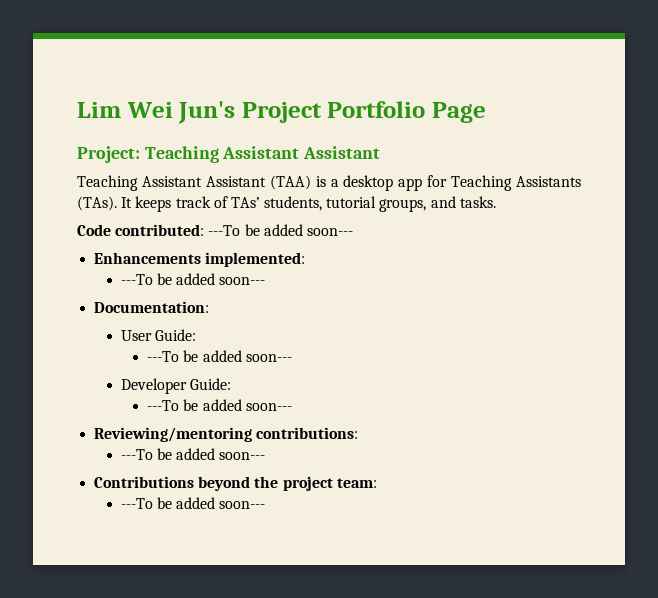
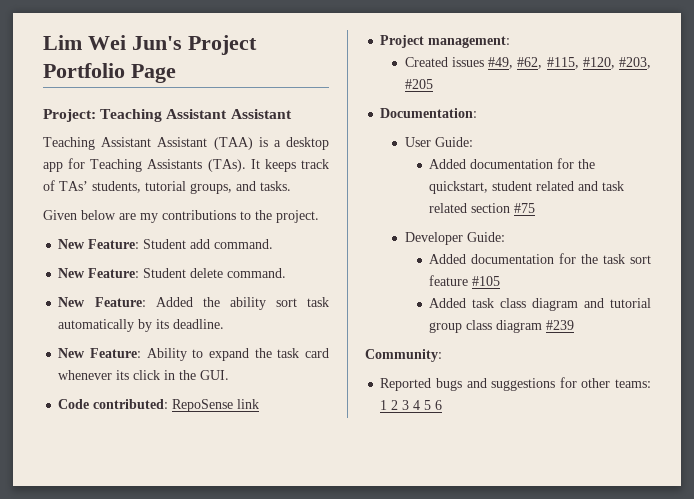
[77,224,353,236] [94,252,306,267] [120,273,266,285] [94,301,210,313] [120,329,196,341] [147,350,292,362] [120,378,231,394] [147,399,292,411] [94,427,359,442] [120,448,266,460] [94,476,377,491] [120,497,266,509] Code contributed: ---To be added soon--- // Enhancements implemented: // ---To be added soon--- // Documentation: // User Guide: // ---To be added soon--- // Developer Guide: // ---To be added soon--- // Reviewing/mentoring contributions: // ---To be added soon--- // Contributions beyond the project team: // ---To be added soon--- -> [43,210,319,223] [58,239,274,249] [58,268,287,278] [58,297,329,310] [58,319,225,332] [58,348,330,361] [58,370,230,380] [58,399,260,412] [380,35,511,48] [404,57,651,69] [404,79,433,89] [380,108,478,118] [404,137,473,147] [429,158,596,169] [429,181,625,194] [429,203,536,213] [404,232,505,245] [429,253,651,264] [429,275,501,286] [429,298,651,311] [429,320,575,333] [365,349,442,362] [380,377,651,391] [380,400,443,410] Given below are my contributions to the project. // New Feature: Student add command. // New Feature: Student delete command. // New Feature: Added the ability sort task automatically by its deadline. // New Feature: Ability to expand the task card whenever its click in the GUI. // Code contributed: RepoSense link // Project management: // Created issues #49, #62, #115, #120, #203, #205 // Documentation: // User Guide: // Added documentation for the quickstart, student related and task related section #75 // Developer Guide: // Added documentation for the task sort feature #105 // Added task class diagram and tutorial group class diagram #239 // Community: // Reported bugs and suggestions for other teams: 1 2 3 4 5 6

